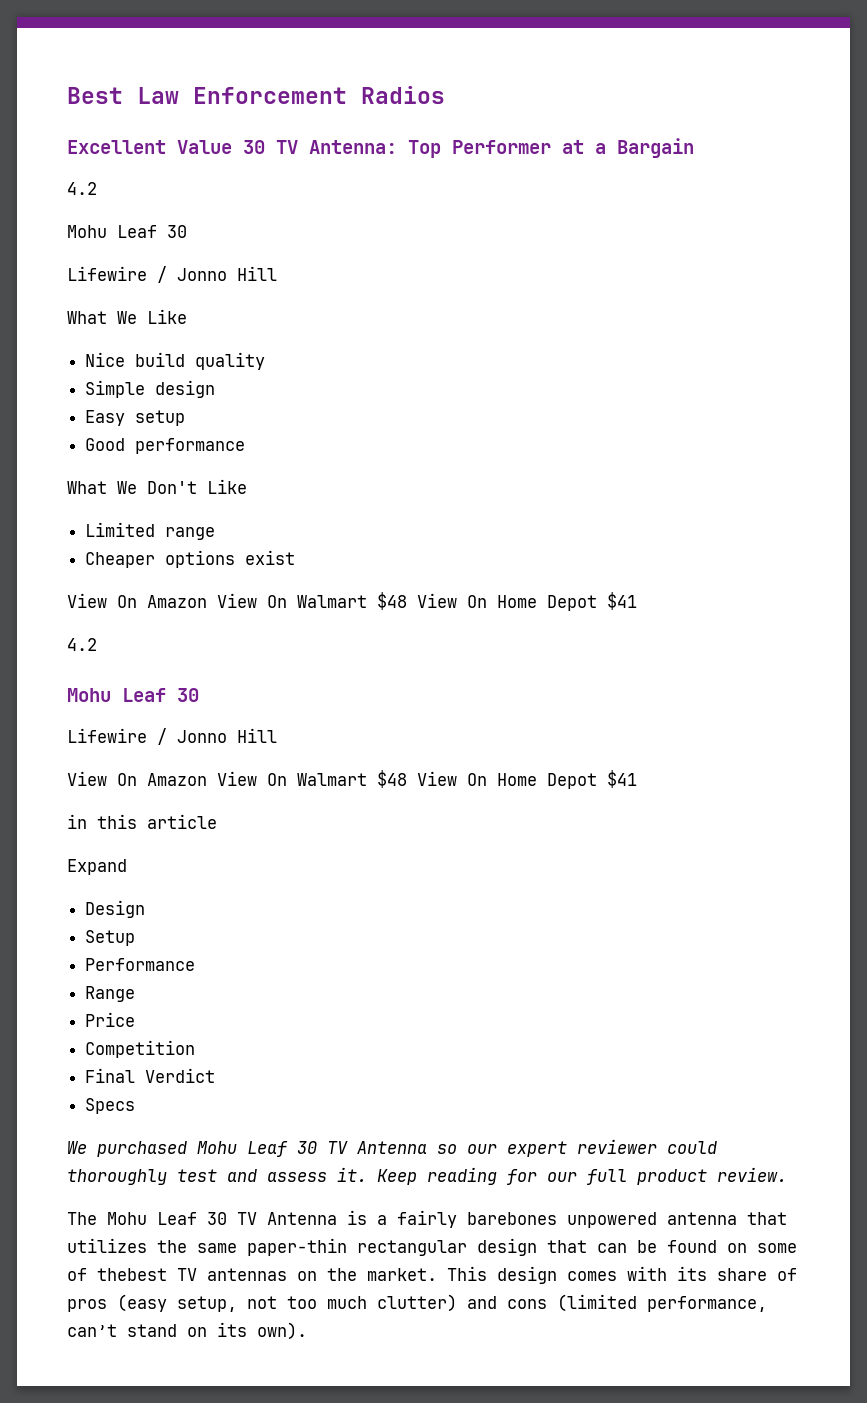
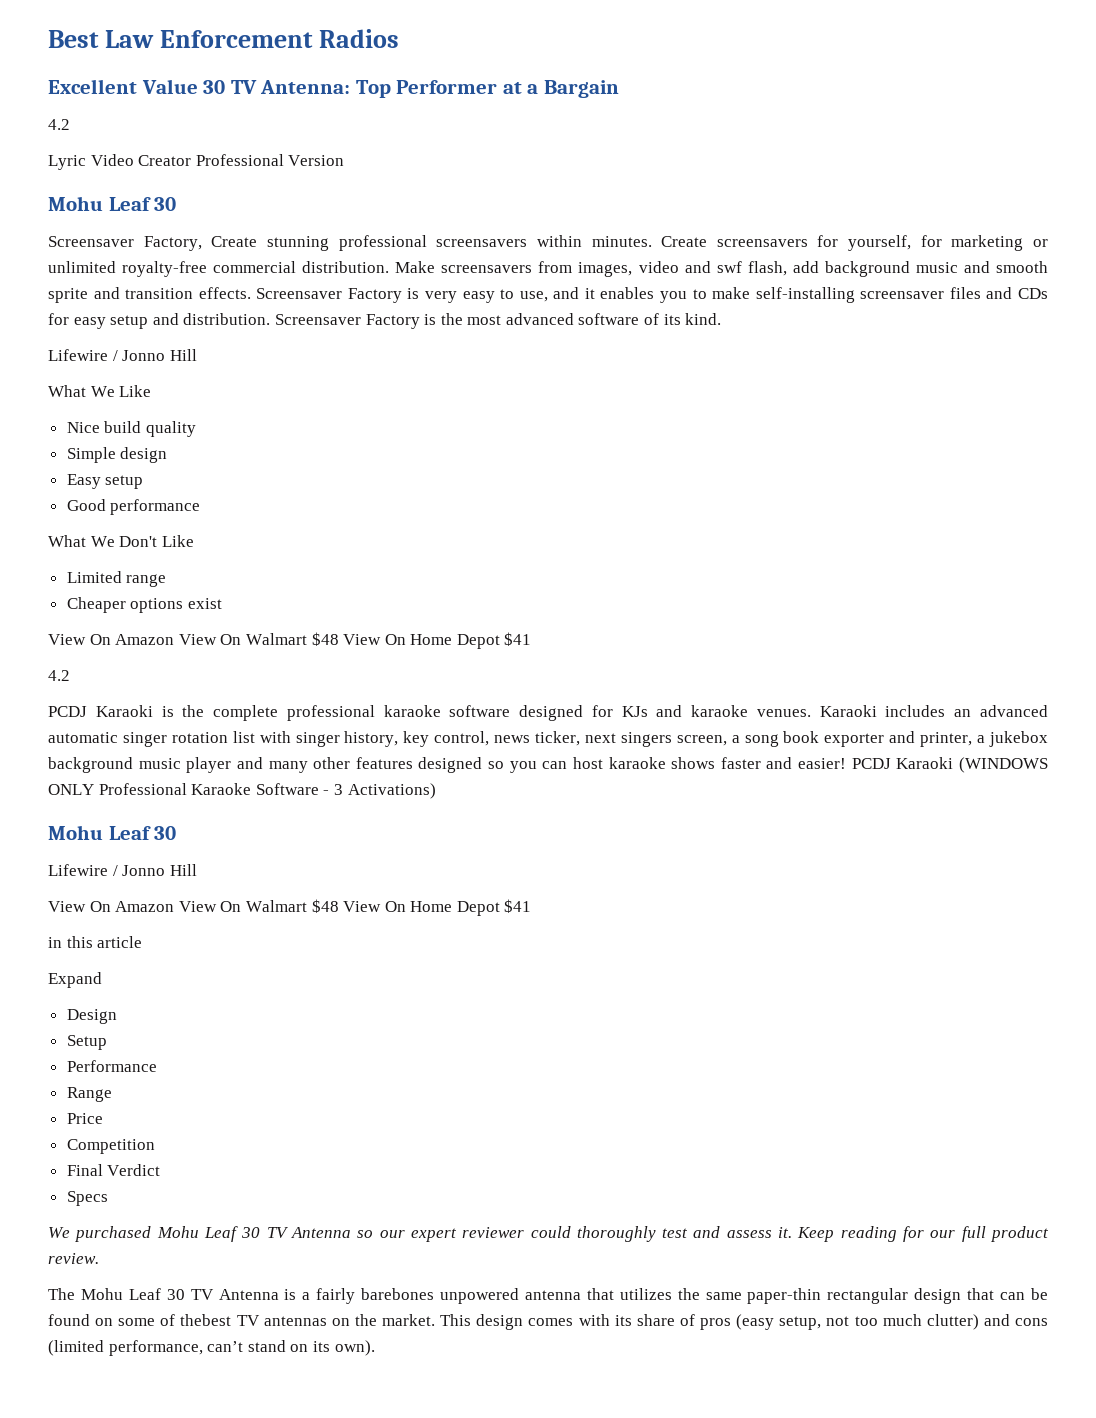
[67,225,187,238] Mohu Leaf 30 -> [48,154,345,170] [48,196,177,211] [48,235,1048,251] [48,261,1048,277] [48,287,1048,303] [48,313,722,329] Lyric Video Creator Professional Version // Mohu Leaf 30 // Screensaver Factory, Create stunning professional screensavers within minutes. Create screensavers for yourself, for marketing or unlimited royalty-free commercial distribution. Make screensavers from images, video and swf flash, add background music and smooth sprite and transition effects. Screensaver Factory is very easy to use, and it enables you to make self-installing screensaver files and CDs for easy setup and distribution. Screensaver Factory is the most advanced software of its kind.
(97, 644) none -> [48,705,1048,721] [48,731,1049,747] [48,757,1049,773] [48,783,436,799] // PCDJ Karaoki is the complete professional karaoke software designed for KJs and karaoke venues. Karaoki includes an advanced automatic singer rotation list with singer history, key control, news ticker, next singers screen, a song book exporter and printer, a jukebox background music player and many other features designed so you can host karaoke shows faster and easier! PCDJ Karaoki (WINDOWS ONLY Professional Karaoke Software - 3 Activations)

